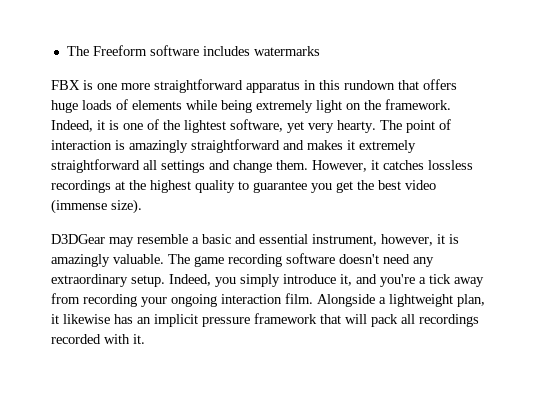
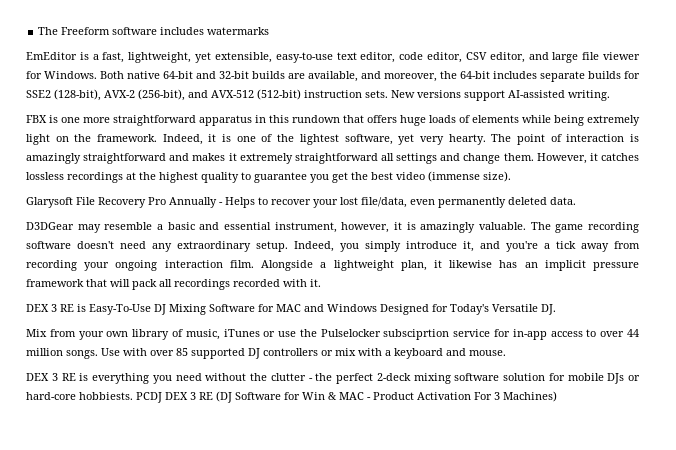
(320, 51) none -> [26,52,641,63] [26,71,640,82] [26,89,610,101] // EmEditor is a fast, lightweight, yet extensible, easy-to-use text editor, code editor, CSV editor, and large file viewer for Windows. Both native 64-bit and 32-bit builds are available, and moreover, the 64-bit includes separate builds for SSE2 (128-bit), AVX-2 (256-bit), and AVX-512 (512-bit) instruction sets. New versions support AI-assisted writing.
(142, 206) none -> [26,197,576,208] // Glarysoft File Recovery Pro Annually - Helps to recover your lost file/data, even permanently deleted data.
(145, 339) none -> [26,304,556,315] [26,329,639,340] [26,348,506,359] [26,373,640,384] [26,391,557,403] // DEX 3 RE is Easy-To-Use DJ Mixing Software for MAC and Windows Designed for Today's Versatile DJ. // Mix from your own library of music, iTunes or use the Pulselocker subsciprtion service for in-app access to over 44 million songs. Use with over 85 supported DJ controllers or mix with a keyboard and mouse. // DEX 3 RE is everything you need without the clutter - the perfect 2-deck mixing software solution for mobile DJs or hard-core hobbiests. PCDJ DEX 3 RE (DJ Software for Win & MAC - Product Activation For 3 Machines)

